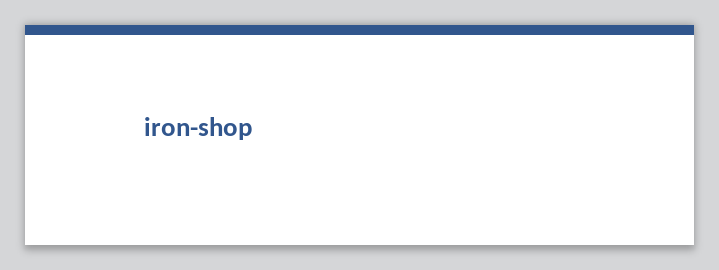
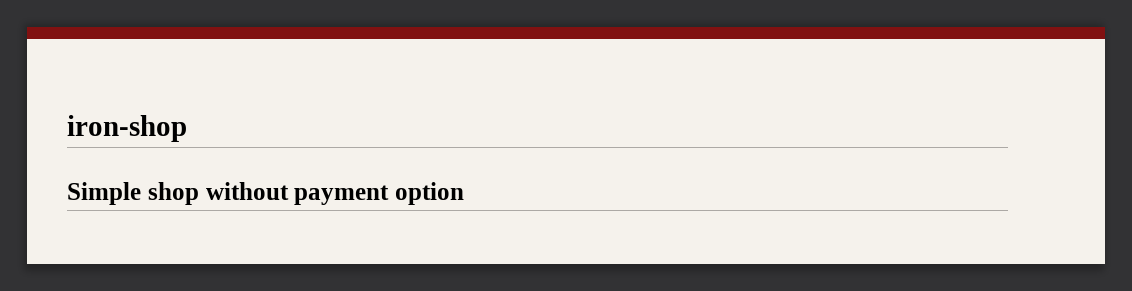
(252, 128) none -> [67,182,464,205] // Simple shop without payment option

